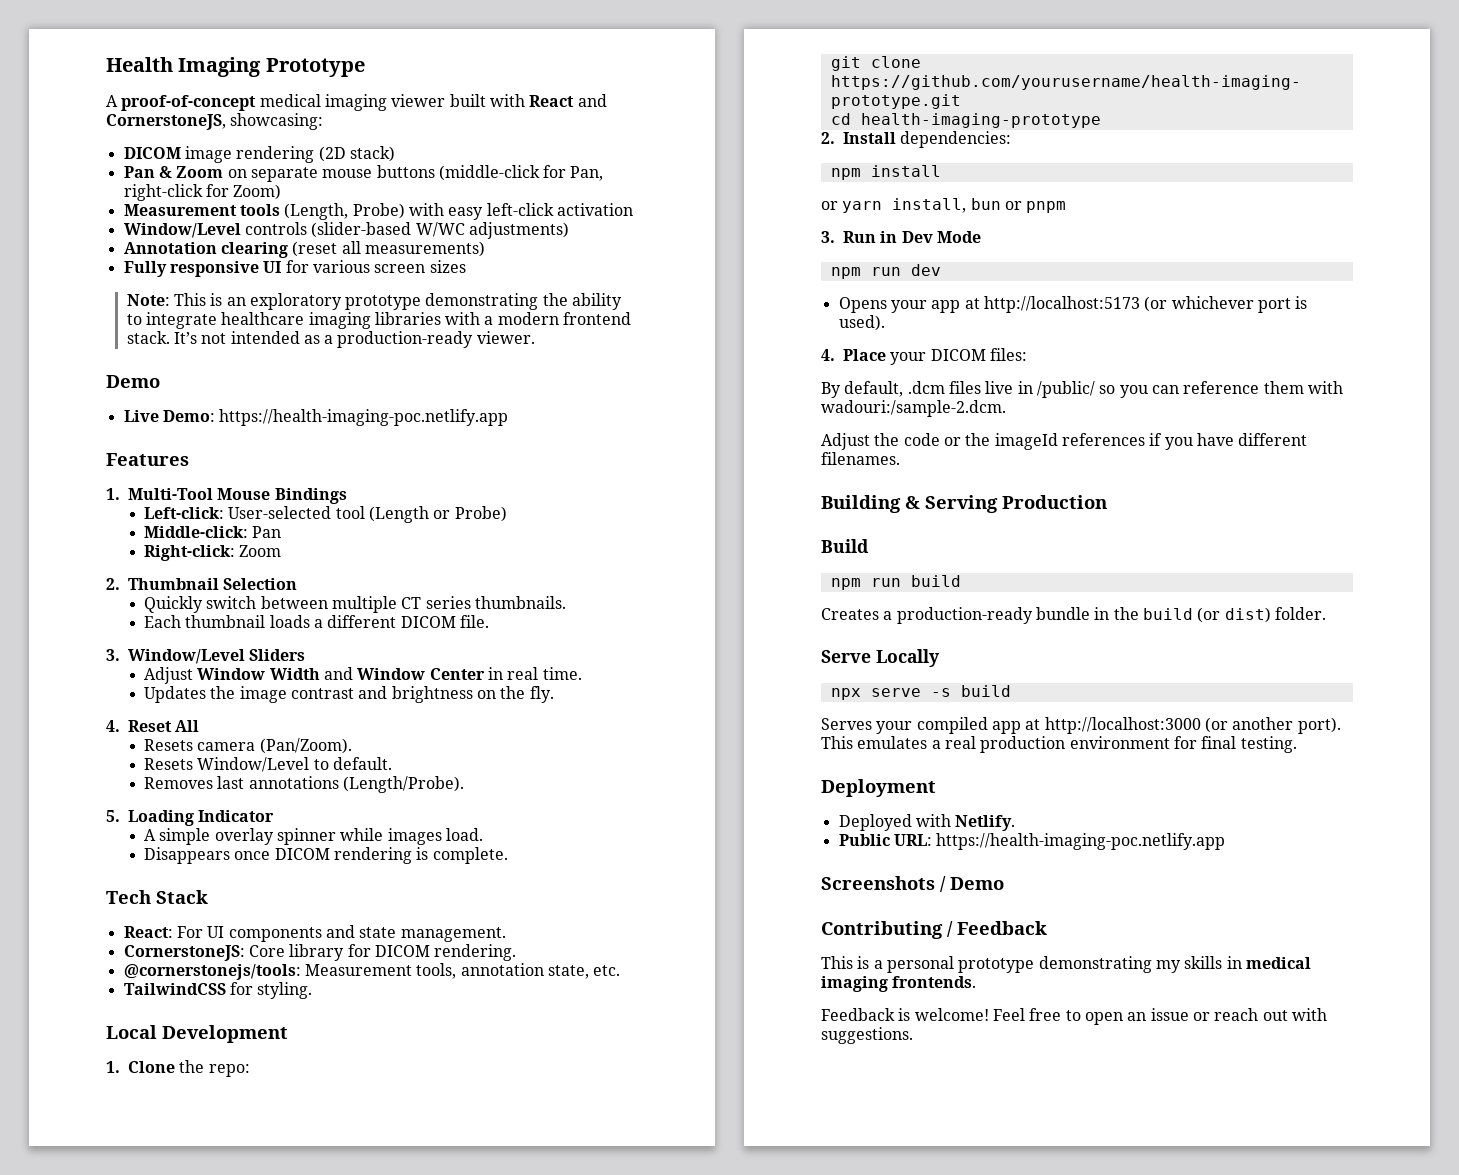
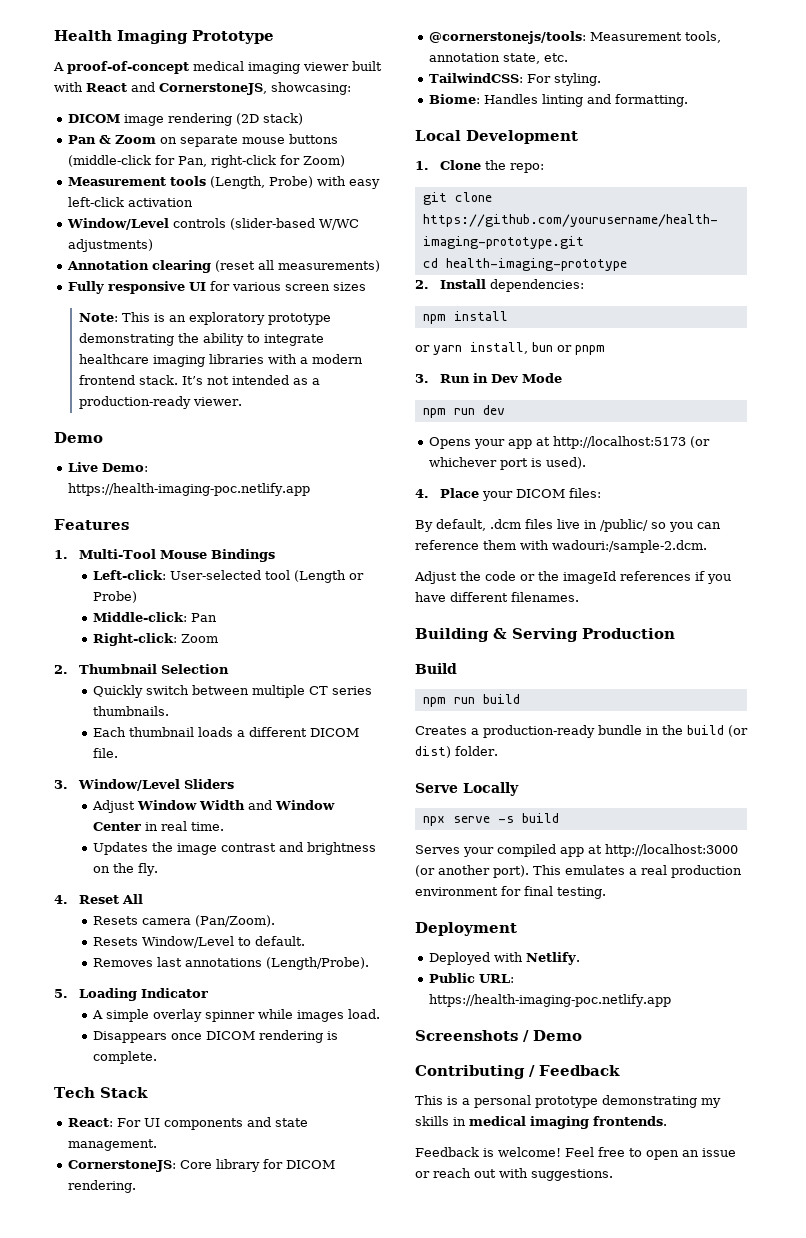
[123,982,253,995] TailwindCSS for -> [429,73,552,83] TailwindCSS: For
(313, 990) none -> [429,94,689,107] // Biome: Handles linting and formatting.

